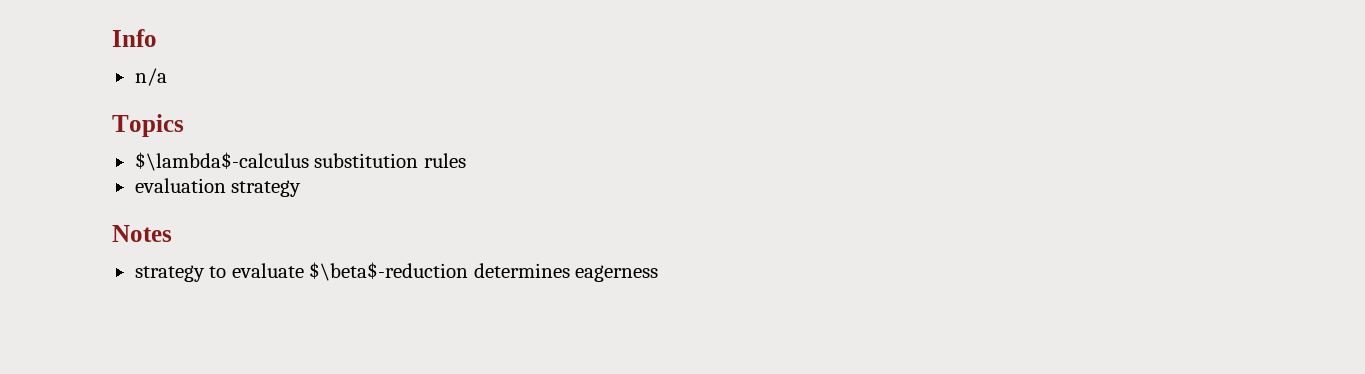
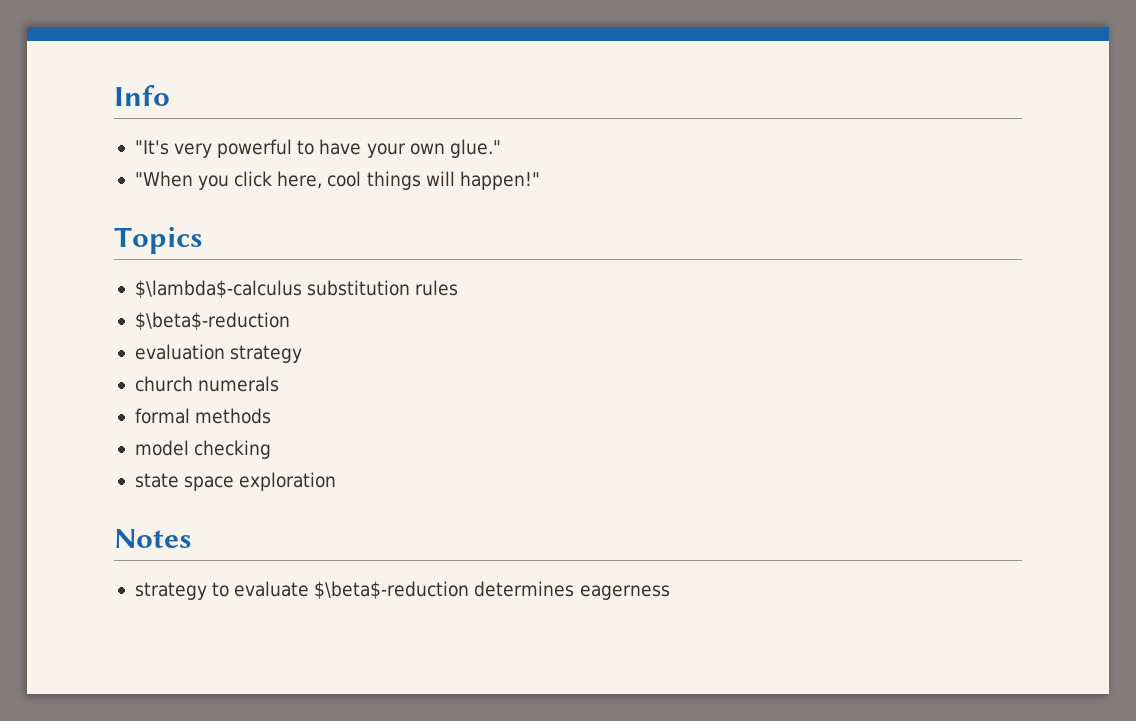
[134,68,167,86] n/a -> [134,139,501,158] [134,171,540,190] "It's very powerful to have your own glue." // "When you click here, cool things will happen!"
(466, 160) none -> [134,312,290,330] // $\beta$-reduction
(302, 188) none -> [134,376,280,392] [134,408,272,424] [134,440,272,459] [134,472,337,491] // church numerals // formal methods // model checking // state space exploration

